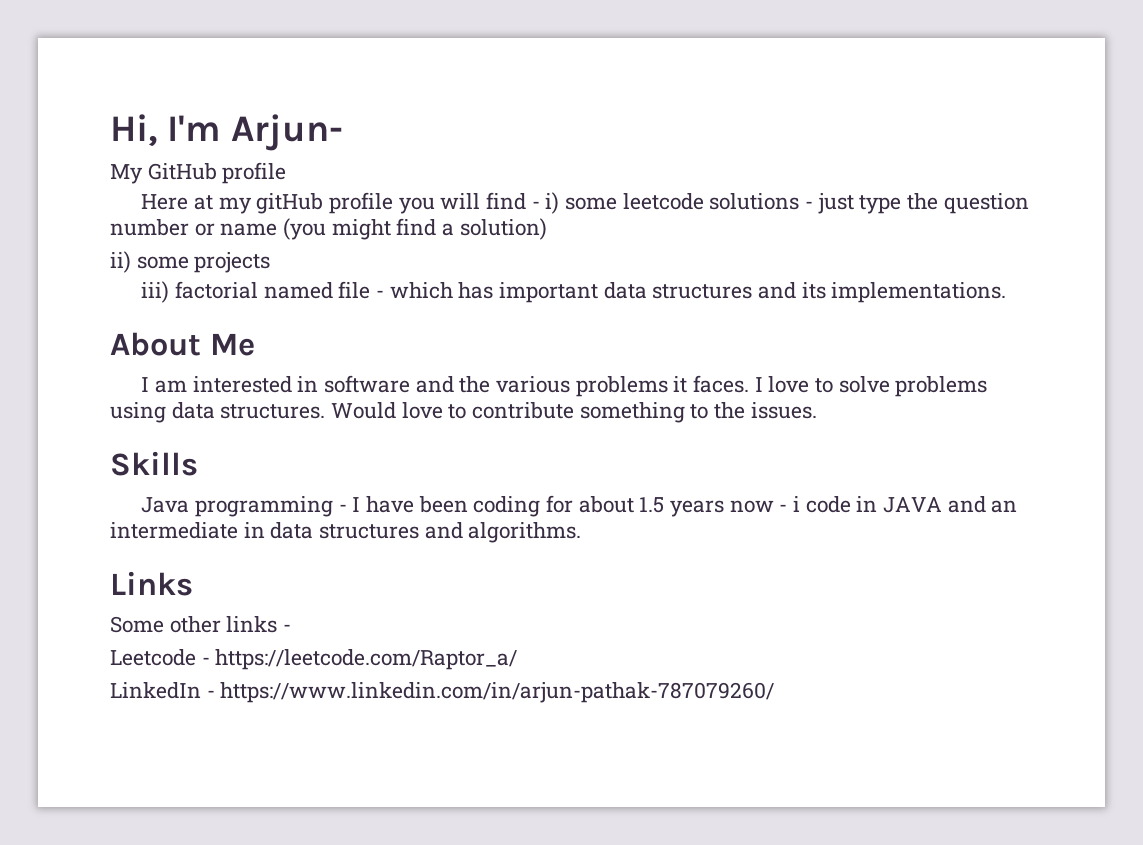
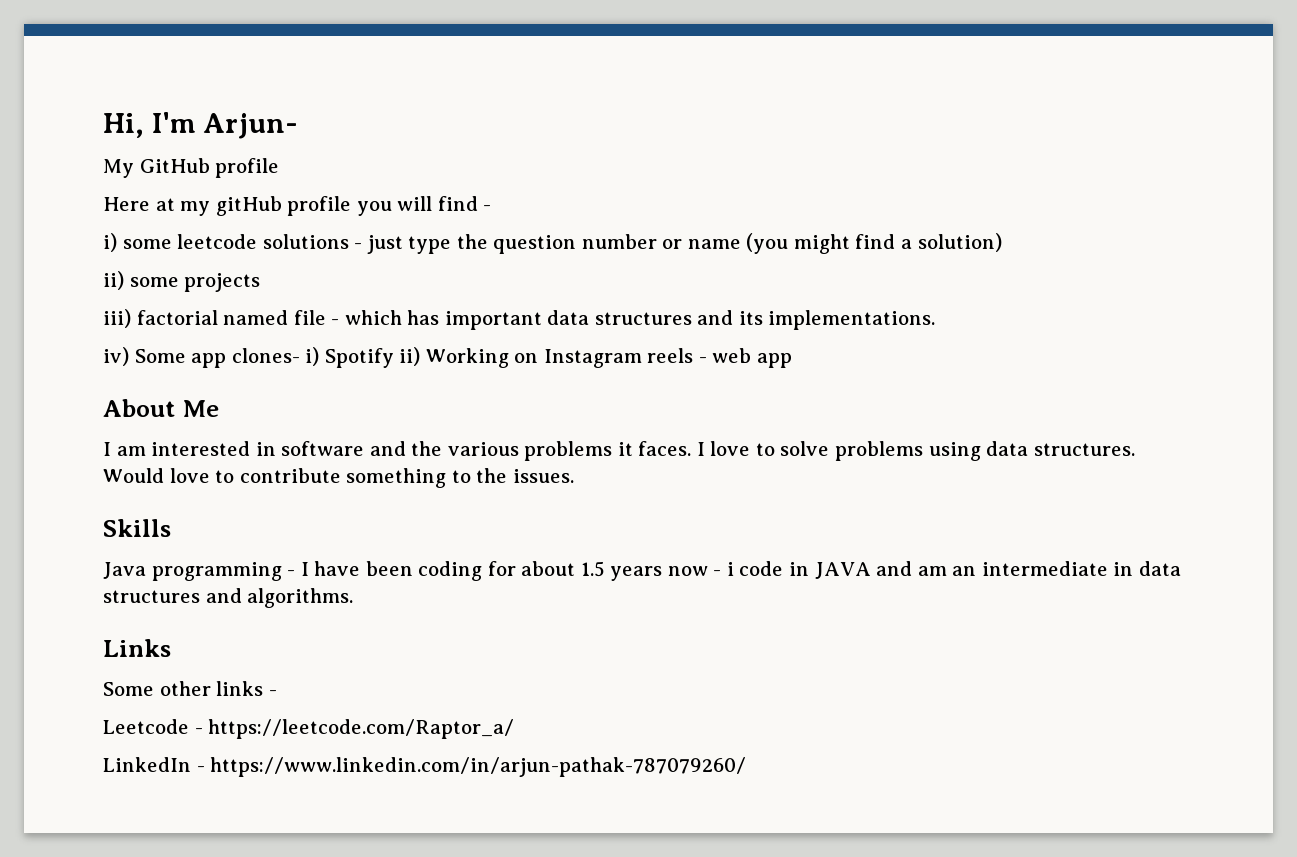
(540, 205) none -> (492, 208) //
(1007, 292) none -> [103,347,792,368] // iv) Some app clones- i) Spotify ii) Working on Instagram reels - web app
(986, 504) none -> [917,566,947,576] am

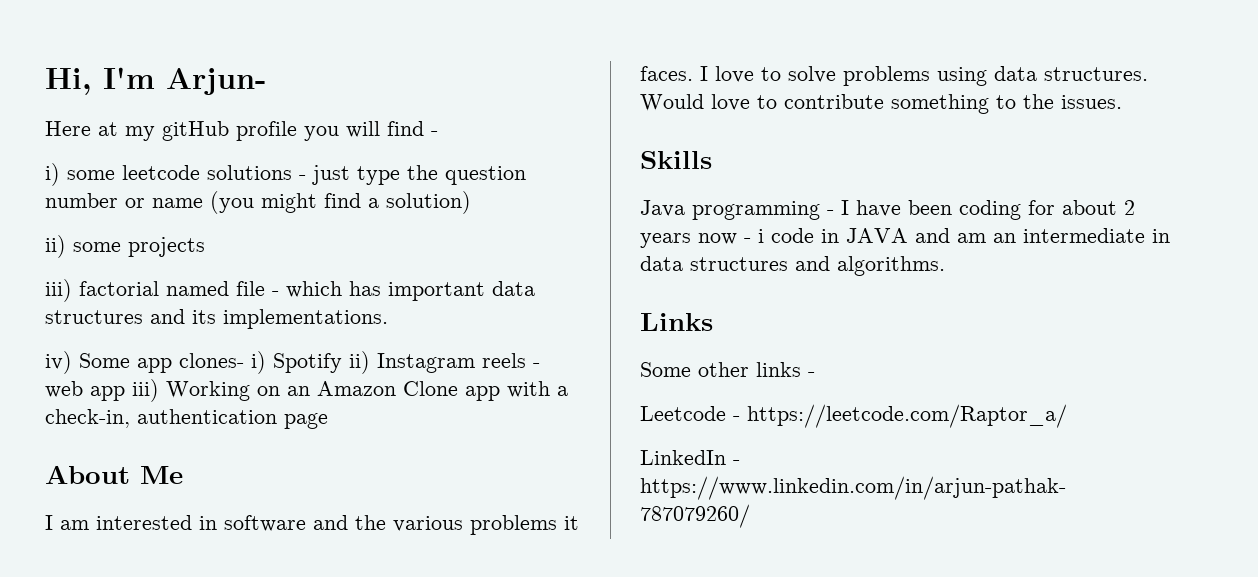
[103,158,280,178] // My GitHub profile -> (266, 81) none
[425,348,539,368] Working on -> (370, 362) none
(792, 360) none -> [132,379,568,402] [45,409,328,429] iii) Working on an Amazon Clone app with a check-in, authentication page
[580,561,605,577] 1.5 -> [1124,200,1135,215] 2

